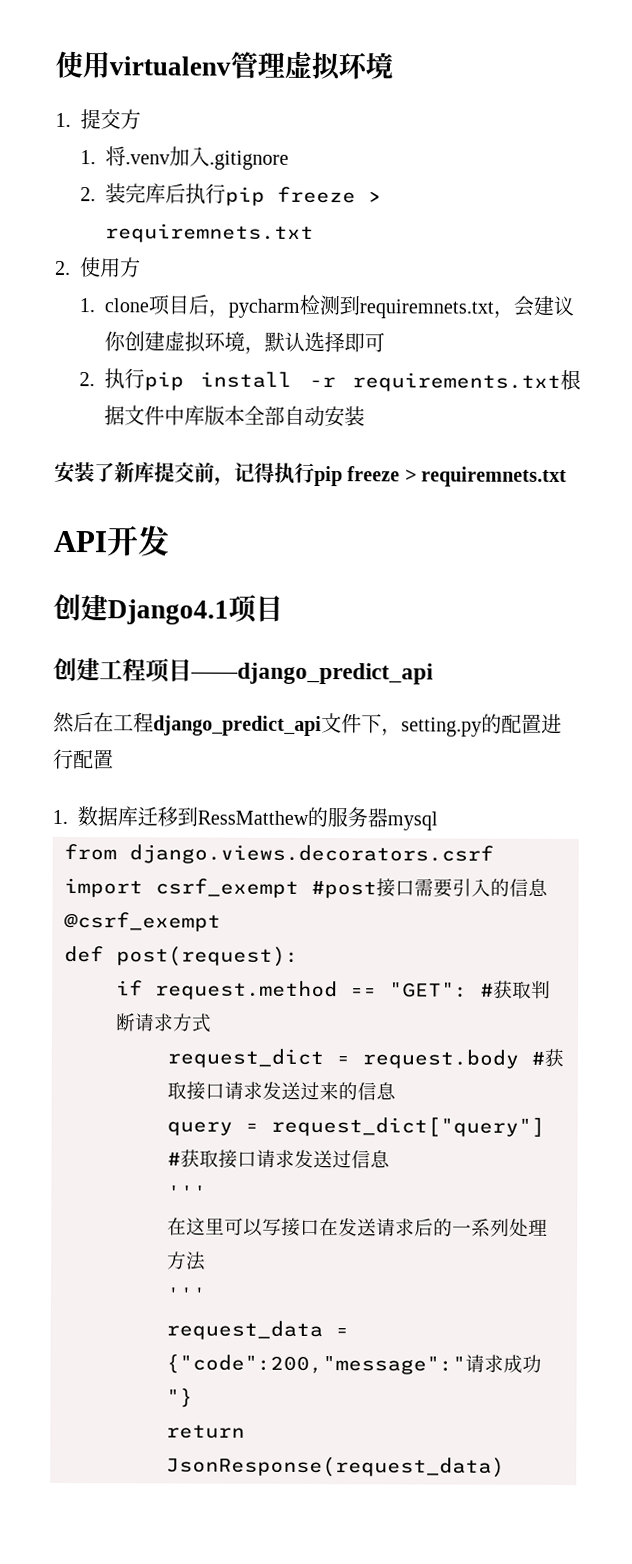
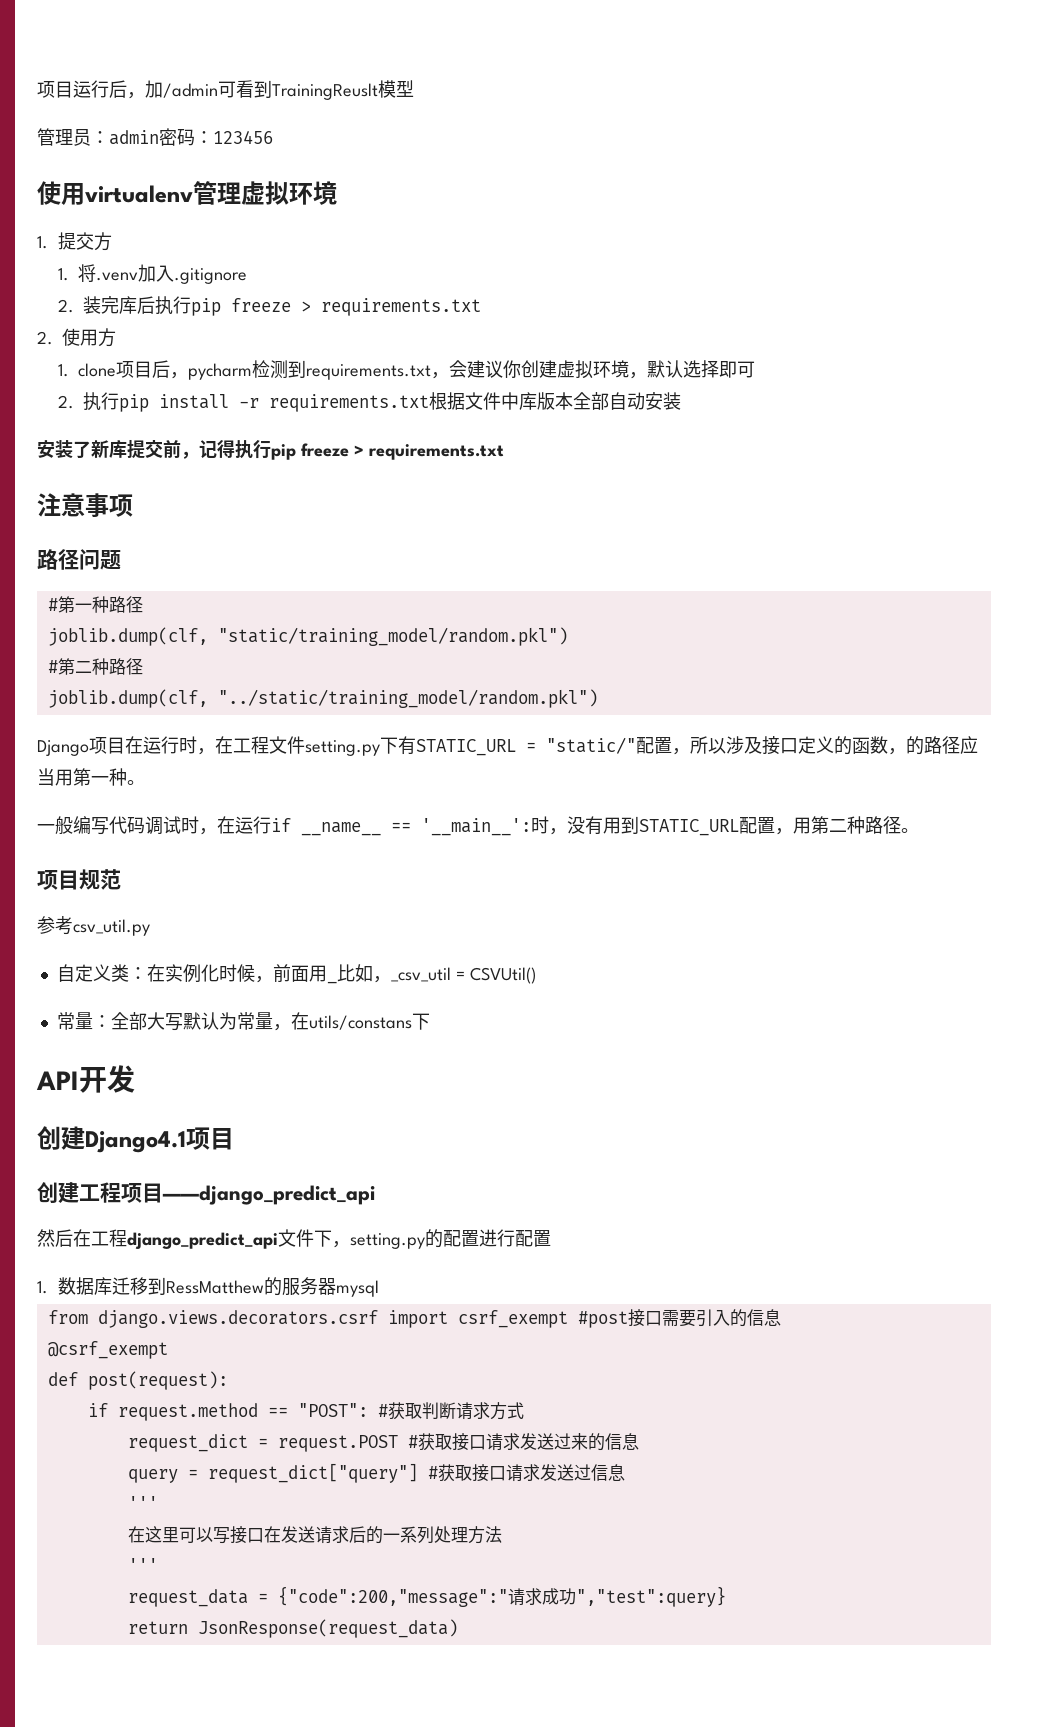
(55, 64) none -> [37,80,414,100] [37,128,273,146] 项目运行后，加/admin可看到TrainingReuslt模型 // 管理员：admin密码：123456 //
[105,223,315,243] requiremnets.txt -> [320,298,481,316] requirements.txt
[359,299,495,319] requiremnets.txt -> [306,364,432,380] requirements.txt
[421,466,568,488] requiremnets.txt -> [368,444,504,460] [37,493,133,517] [37,549,121,570] [47,596,143,613] [47,627,568,646] [47,658,143,675] [47,689,598,708] [37,736,978,756] [37,768,145,786] [37,816,919,836] [37,869,121,890] [37,916,150,936] [56,964,536,984] [56,1012,430,1031] requirements.txt // 注意事项 // 路径问题 // #第一种路径 // joblib.dump(clf, "static/training_model/random.pkl") // #第二种路径 // joblib.dump(clf, "../static/training_model/random.pkl") // Django项目在运行时，在工程文件setting.py下有STATIC_URL = "static/"配置，所以涉及接口定义的函数，的路径应当用第一种。 // 一般编写代码调试时，在运行if __name__ == '__main__':时，没有用到STATIC_URL配置，用第二种路径。 // 项目规范 // 参考csv_util.py // 自定义类：在实例化时候，前面用_比如，_csv_util = CSVUtil() // 常量：全部大写默认为常量，在utils/constans下
[389,982,468,998] "GET": -> [297,1403,368,1417] "POST":
[362,1049,519,1069] request.body -> [277,1435,398,1452] request.POST
[166,1388,193,1408] "} -> [575,1586,726,1607] ","test":query}

